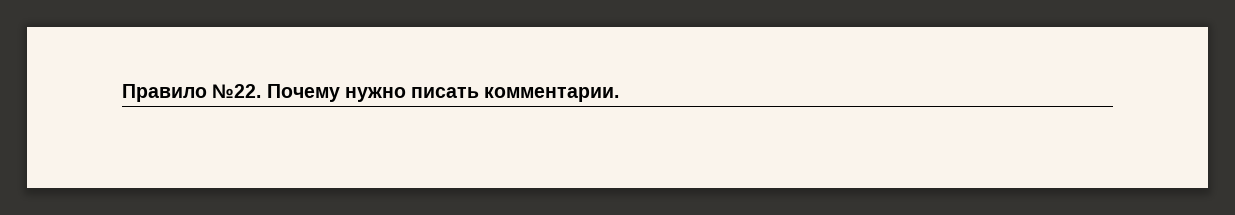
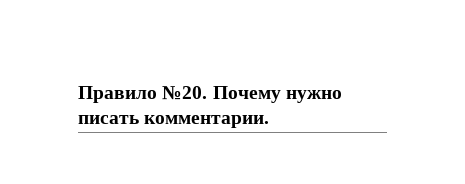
[212,84,262,98] №22. -> [162,86,208,100] №20.

